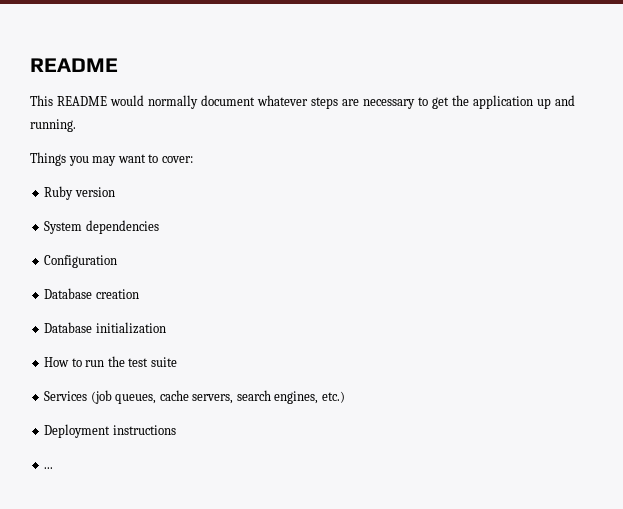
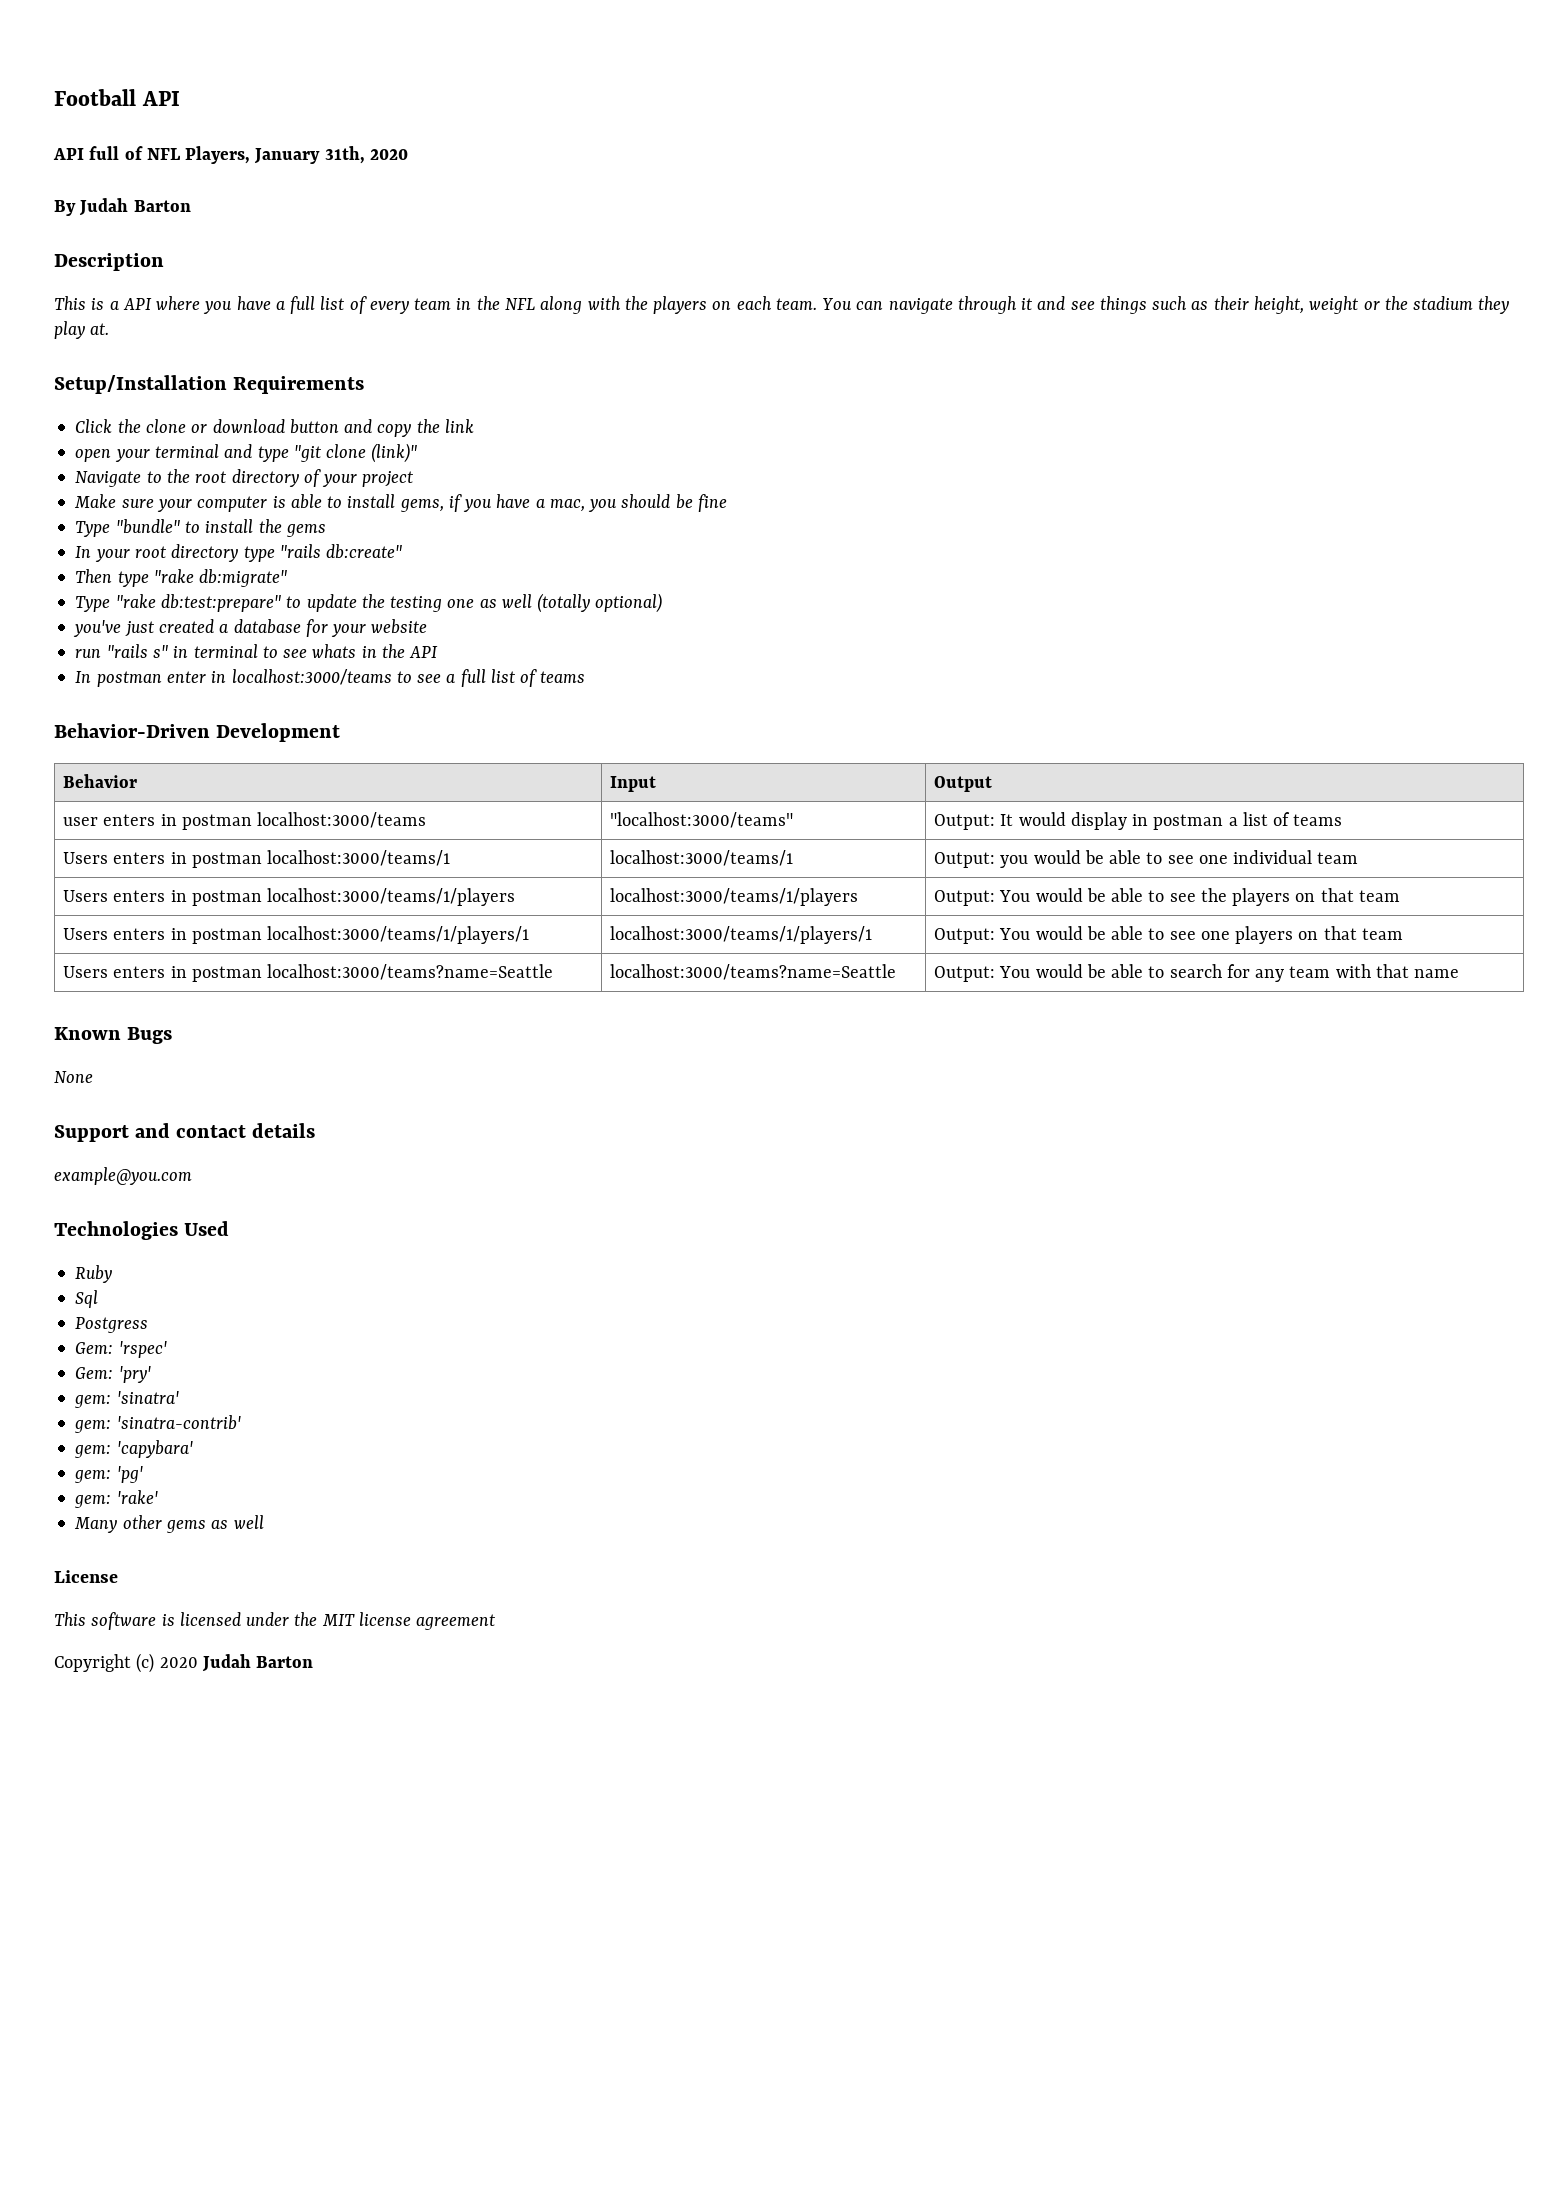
[30,58,118,72] [30,95,575,109] [30,119,76,132] [30,152,193,166] [44,186,115,200] [44,220,159,234] [44,255,118,268] [44,288,139,299] [44,322,166,334] [44,356,177,367] [44,390,345,404] [44,424,176,438] [44,467,54,469] README // This README would normally document whatever steps are necessary to get the application up and running. // Things you may want to cover: // Ruby version // System dependencies // Configuration // Database creation // Database initialization // How to run the test suite // Services (job queues, cache servers, search engines, etc.) // Deployment instructions // ... -> [54,89,180,106] [53,146,408,164] [54,198,191,216] [54,253,164,271] [54,296,1510,314] [54,321,110,339] [54,375,365,394] [75,419,474,437] [75,443,418,463] [75,469,414,487] [74,494,727,512] [75,519,326,537] [75,544,403,562] [75,569,288,587] [75,593,663,613] [73,619,428,637] [75,644,439,658] [75,669,586,687] [54,723,341,742] [63,774,138,788] [610,776,657,792] [934,776,993,792] [63,812,427,830] [610,812,794,828] [934,812,1343,830] [63,850,451,868] [610,850,794,866] [934,850,1359,868] [63,888,516,906] [610,888,859,906] [934,888,1401,906] [63,926,530,944] [610,926,873,944] [934,926,1404,944] [63,964,554,982] [610,964,897,980] [934,964,1460,982] [54,1027,173,1044] [54,1071,93,1083] [54,1123,316,1142] [54,1167,192,1185] [54,1221,230,1240] [75,1265,113,1283] [75,1290,99,1308] [75,1317,149,1333] [75,1341,167,1358] [75,1366,151,1383] [74,1391,179,1408] [74,1415,241,1433] [74,1440,193,1458] [74,1466,143,1483] [74,1490,158,1508] [74,1515,264,1533] [54,1570,118,1583] [54,1612,496,1630] [54,1653,314,1673] Football API // API full of NFL Players, January 31th, 2020 // By Judah Barton // Description // This is a API where you have a full list of every team in the NFL along with the players on each team. You can navigate through it and see things such as their height, weight or the stadium they play at. // Setup/Installation Requirements // Click the clone or download button and copy the link // open your terminal and type "git clone (link)" // Navigate to the root directory of your project // Make sure your computer is able to install gems, if you have a mac, you should be fine // Type "bundle" to install the gems // In your root directory type "rails db:create" // Then type "rake db:migrate" // Type "rake db:test:prepare" to update the testing one as well (totally optional) // you've just created a database for your website // run "rails s" in terminal to see whats in the API // In postman enter in localhost:3000/teams to see a full list of teams // Behavior-Driven Development // Behavior | Input | Output // user enters in postman localhost:3000/teams | "localhost:3000/teams" | Output: It would display in postman a list of teams // Users enters in postman localhost:3000/teams/1 | localhost:3000/teams/1 | Output: you would be able to see one individual team // Users enters in postman localhost:3000/teams/1/players | localhost:3000/teams/1/players | Output: You would be able to see the players on that team // Users enters in postman localhost:3000/teams/1/players/1 | localhost:3000/teams/1/players/1 | Output: You would be able to see one players on that team // Users enters in postman localhost:3000/teams?name=Seattle | localhost:3000/teams?name=Seattle | Output: You would be able to search for any team with that name // Known Bugs // None // Support and contact details // example@you.com // Technologies Used // Ruby // Sql // Postgress // Gem: 'rspec' // Gem: 'pry' // gem: 'sinatra' // gem: 'sinatra-contrib' // gem: 'capybara' // gem: 'pg' // gem: 'rake' // Many other gems as well // License // This software is licensed under the MIT license agreement // Copyright (c) 2020 Judah Barton

